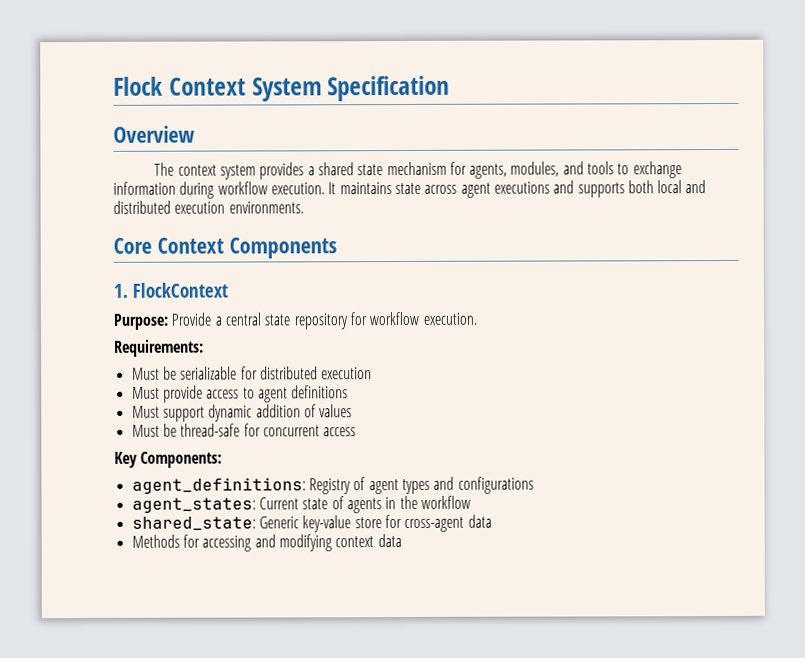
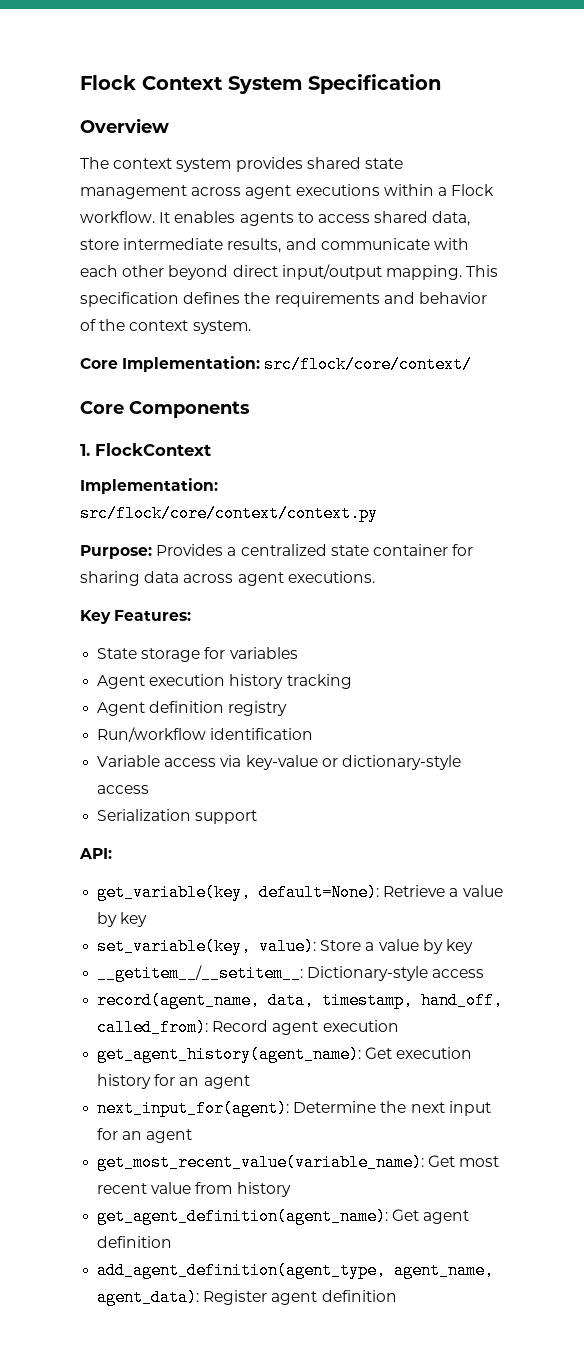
[307,166,315,176] a -> (303, 164) none
[386,161,682,179] [113,180,707,199] [113,200,304,214] [113,237,224,254] mechanism for agents, modules, and tools to exchange information during workflow execution. It maintains state across agent executions and supports both local and distributed execution environments. // Core Context -> [80,184,495,199] [80,211,471,226] [80,238,469,253] [80,264,499,280] [80,292,487,307] [80,319,251,334] [80,356,473,373] [80,401,124,414] management across agent executions within a Flock workflow. It enables agents to access shared data, store intermediate results, and communicate with each other beyond direct input/output mapping. This specification defines the requirements and behavior of the context system. // Core Implementation: src/flock/core/context/ // Core
(228, 290) none -> [80,478,218,494] [80,505,378,522] // Implementation: src/flock/core/context/context.py
[171,311,477,330] [114,339,204,357] [131,366,373,380] [131,385,349,403] [131,404,353,422] [131,423,357,437] [114,451,223,468] [131,476,534,495] [131,495,471,514] [131,514,492,533] [131,534,402,552] Provide a central state repository for workflow execution. // Requirements: // Must be serializable for distributed execution // Must provide access to agent definitions // Must support dynamic addition of values // Must be thread-safe for concurrent access // Key Components: // agent_definitions: Registry of agent types and configurations // agent_states: Current state of agents in the workflow // shared_state: Generic key-value store for cross-agent data // Methods for accessing and modifying context data -> [156,544,474,556] [80,571,375,586] [80,610,192,624] [97,647,298,662] [97,674,352,689] [97,701,288,716] [97,727,314,742] [97,755,461,770] [97,785,150,794] [97,809,258,824] [79,848,112,859] [97,884,503,901] [97,912,148,927] [97,938,473,955] [97,965,485,982] [97,992,504,1009] [97,1019,399,1036] [97,1046,473,1063] [97,1074,250,1089] [97,1100,491,1117] [97,1128,193,1143] [97,1154,500,1171] [97,1182,291,1197] [97,1208,470,1225] [97,1236,173,1248] [97,1262,495,1279] [97,1289,397,1306] Provides a centralized state container for sharing data across agent executions. // Key Features: // State storage for variables // Agent execution history tracking // Agent definition registry // Run/workflow identification // Variable access via key-value or dictionary-style access // Serialization support // API: // get_variable(key, default=None): Retrieve a value by key // set_variable(key, value): Store a value by key // __getitem__/__setitem__: Dictionary-style access // record(agent_name, data, timestamp, hand_off, called_from): Record agent execution // get_agent_history(agent_name): Get execution history for an agent // next_input_for(agent): Determine the next input for an agent // get_most_recent_value(variable_name): Get most recent value from history // get_agent_definition(agent_name): Get agent definition // add_agent_definition(agent_type, agent_name, agent_data): Register agent definition

